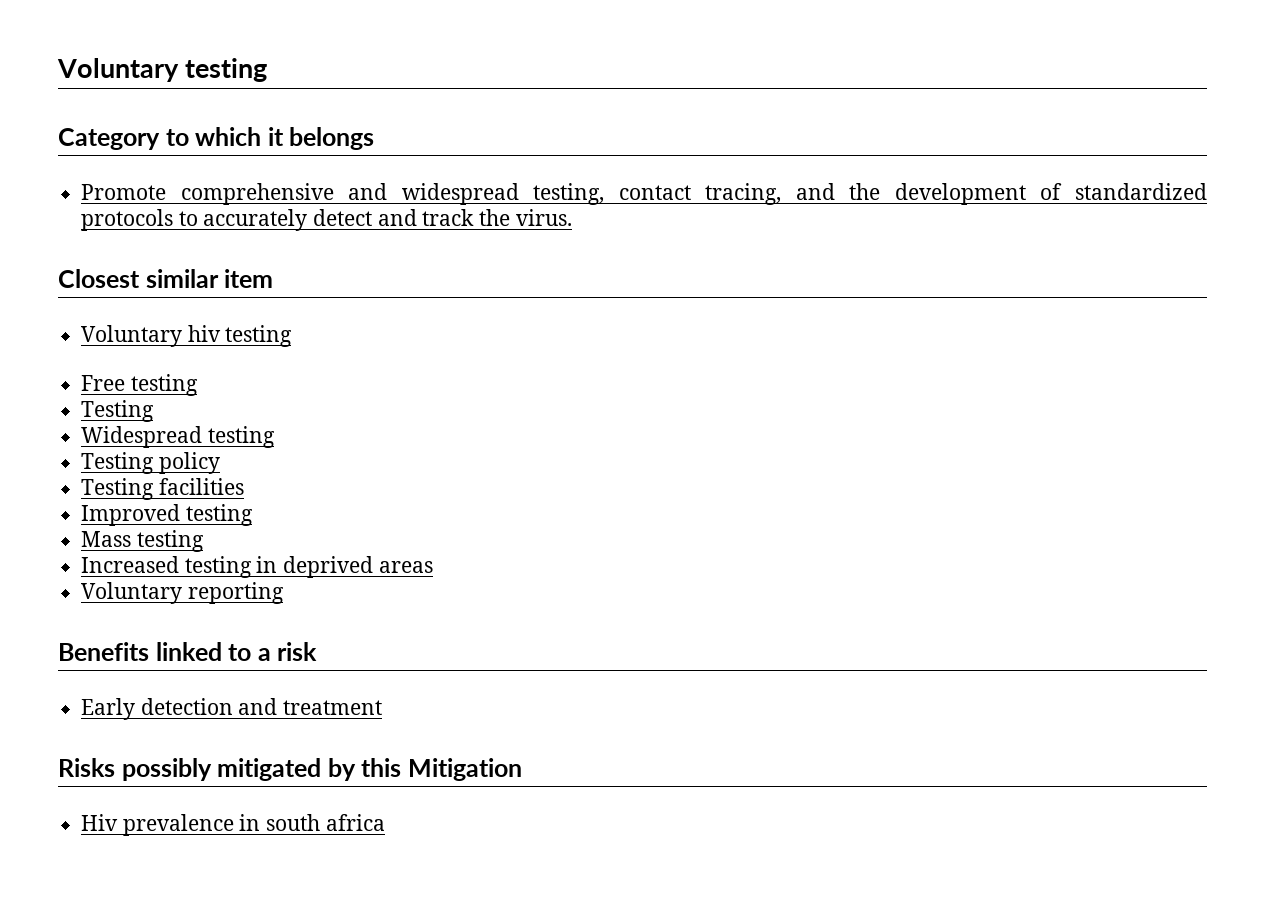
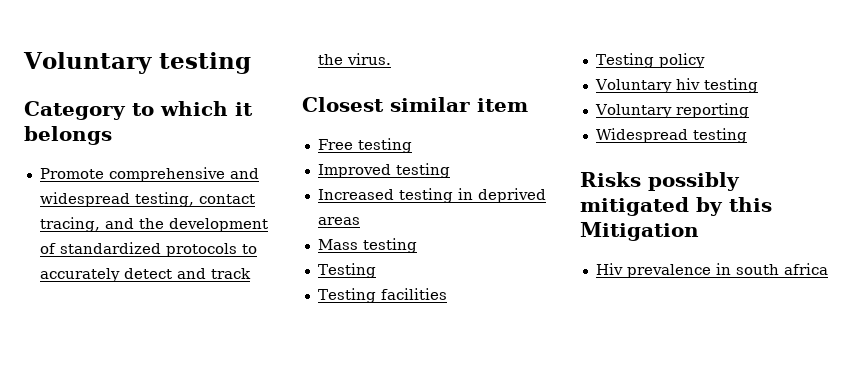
[81,325,293,347] // Voluntary hiv testing -> (528, 105) none
[81,400,155,422] [81,426,275,448] [81,452,220,474] [81,478,244,500] // Testing // Widespread testing // Testing policy // Testing facilities -> (412, 145) none
[81,530,204,552] // Mass testing -> (450, 170) none
[81,582,284,604] [58,642,318,661] [81,698,383,720] Voluntary reporting // Benefits linked to a risk // Early detection and treatment -> [317,238,417,253] [317,263,376,278] [317,288,447,303] [595,53,705,68] [594,78,758,93] [594,103,749,118] [595,128,747,143] Mass testing // Testing // Testing facilities // Testing policy // Voluntary hiv testing // Voluntary reporting // Widespread testing

